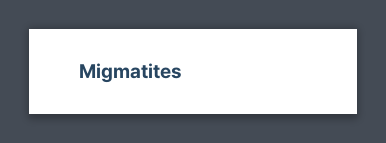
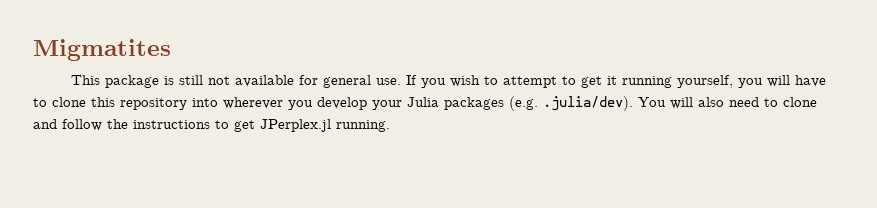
(182, 73) none -> [71,75,827,88] [33,96,817,111] [33,119,390,132] // This package is still not available for general use. If you wish to attempt to get it running yourself, you will have to clone this repository into wherever you develop your Julia packages (e.g. .julia/dev). You will also need to clone and follow the instructions to get JPerplex.jl running.

